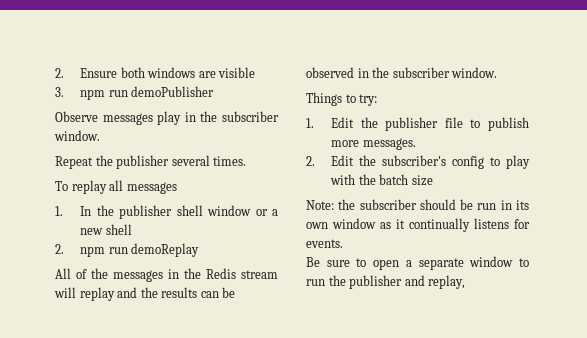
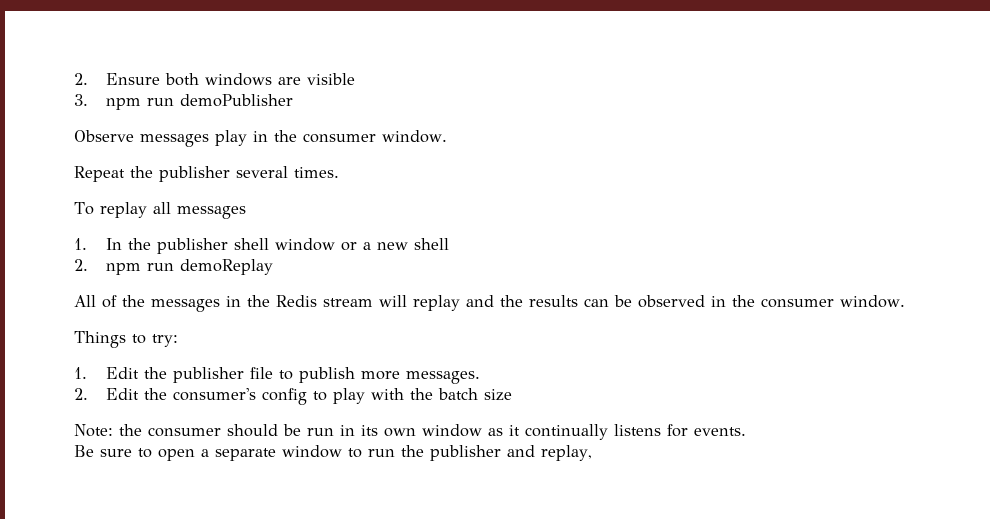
[221,111,279,122] subscriber -> [303,133,376,143] consumer
[392,67,450,78] subscriber -> [761,298,834,308] consumer
[382,155,447,166] subscriber's -> [173,388,257,401] consumer's
[359,199,417,210] subscriber -> [148,427,221,437] consumer

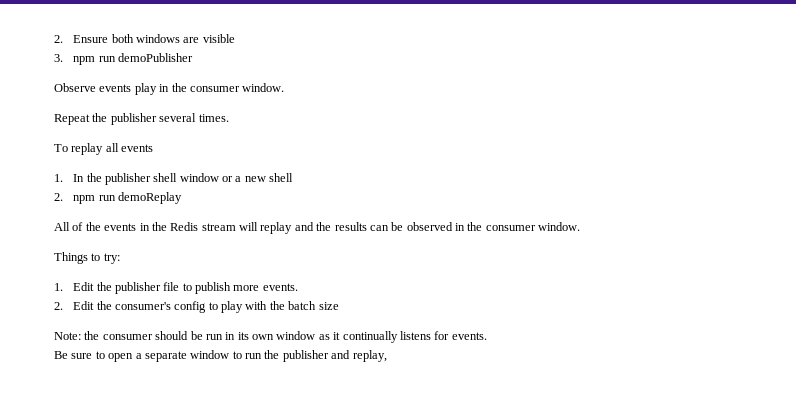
[140,134,209,147] messages -> [99,84,132,92] events
[176,206,246,219] messages -> [121,144,154,152] events
[151,299,220,312] messages -> [104,223,137,231] events
[406,371,481,384] messages. -> [262,283,298,291] events.

